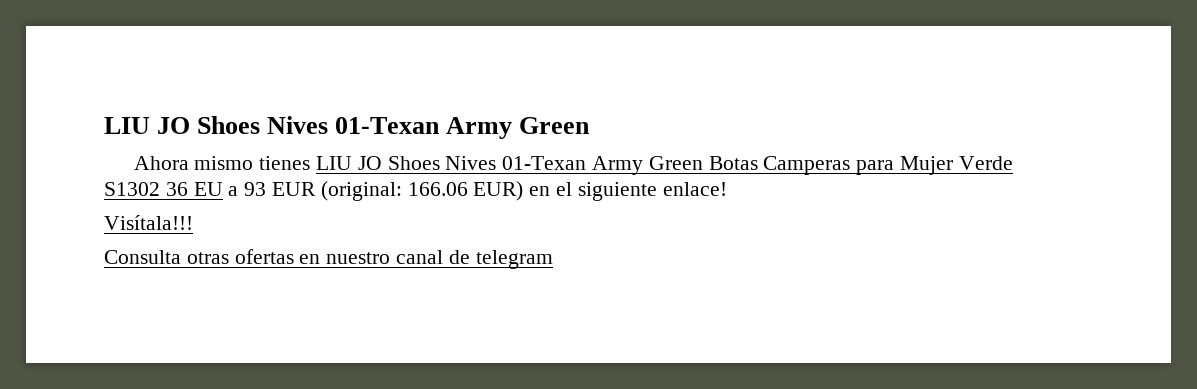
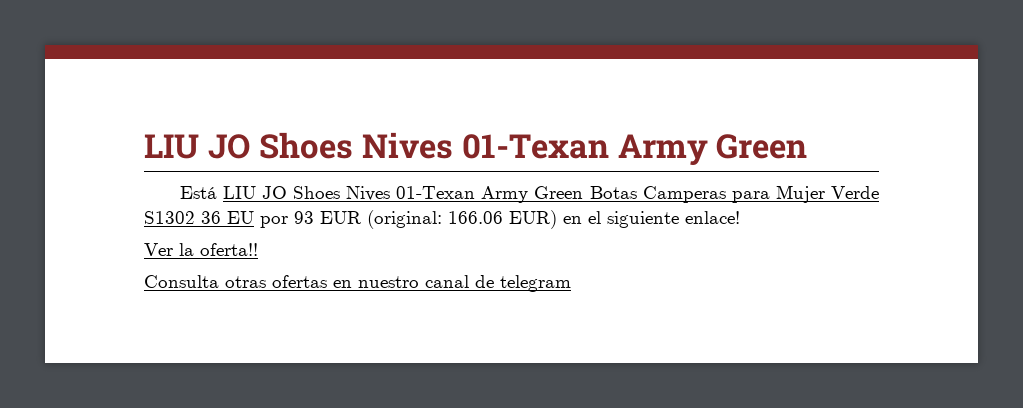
[133,156,311,170] Ahora mismo tienes -> [179,186,217,199] Está
[228,186,239,196] a -> [260,216,288,228] por
[104,215,193,230] Visítala!!! -> [144,243,258,256] Ver la oferta!!

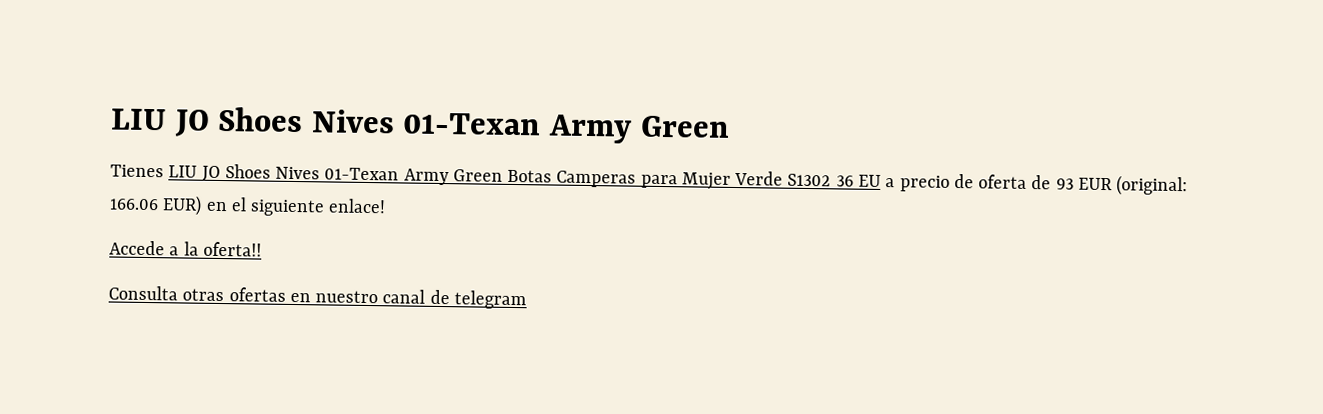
[179,186,217,199] Está -> [110,164,164,178] Tienes
[260,216,288,228] por -> [885,173,1052,192] a precio de oferta de
[144,243,173,256] Ver -> [109,240,180,256] Accede a

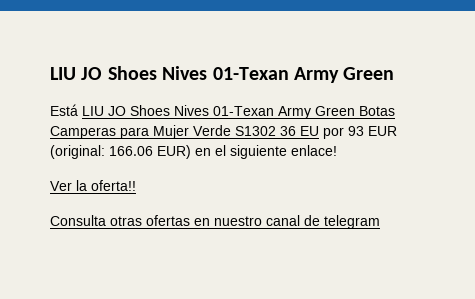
[110,164,164,178] Tienes -> [50,104,78,116] Está
[885,173,1052,192] a precio de oferta de -> [323,127,344,139] por
[109,240,180,256] Accede a -> [50,181,72,191] Ver

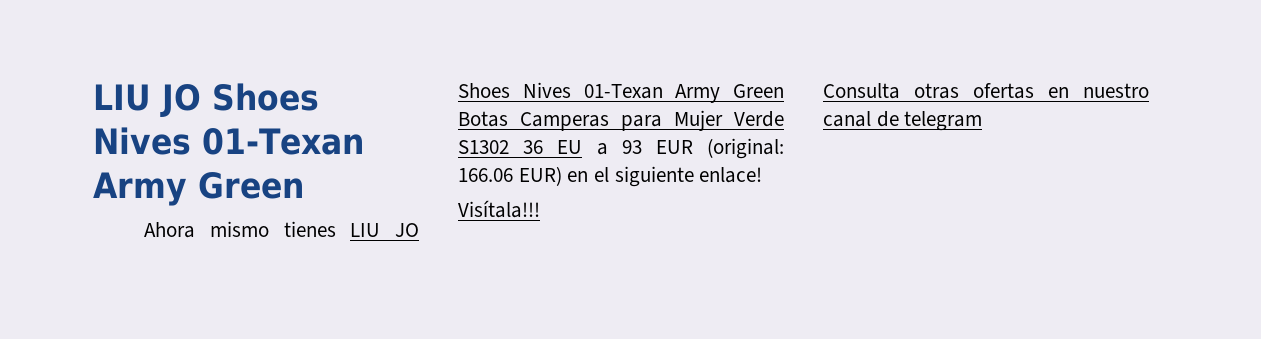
[50,104,78,116] Está -> [144,221,336,238] Ahora mismo tienes
[323,127,344,139] por -> [596,143,608,155] a
[50,180,136,191] Ver la oferta!! -> [458,200,540,218] Visítala!!!

